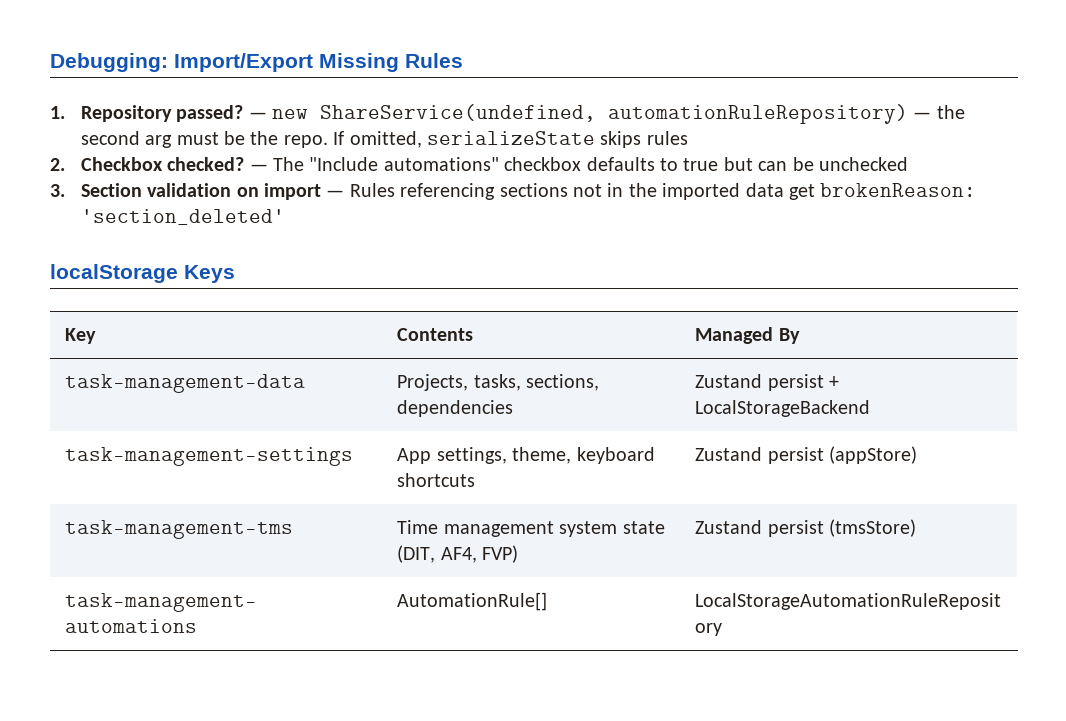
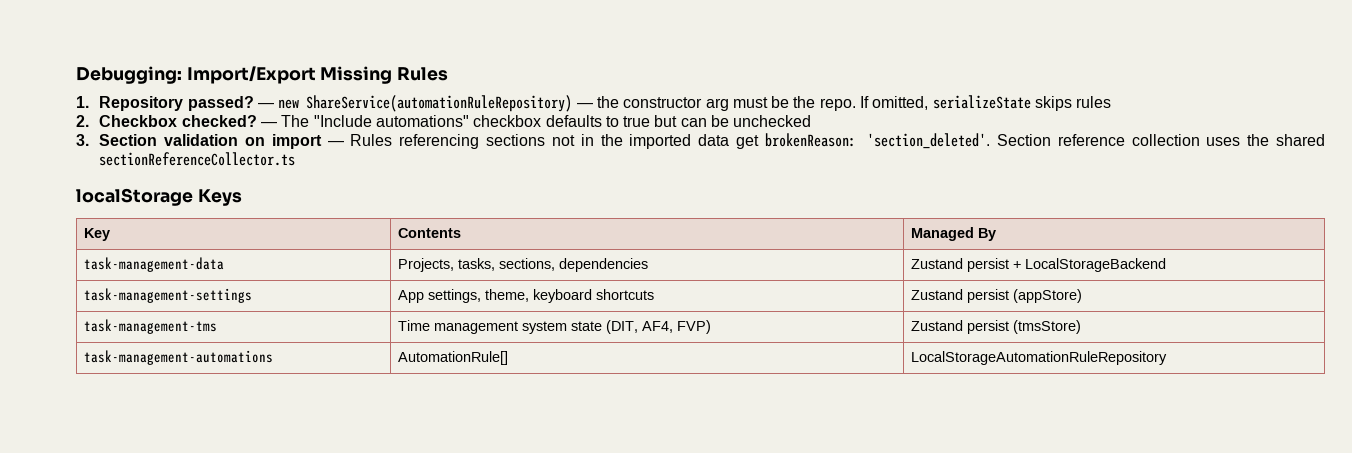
[320,104,909,124] ShareService(undefined, automationRuleRepository) -> [306,95,573,112] ShareService(automationRuleRepository)
[80,131,140,145] second -> [623,97,703,108] constructor
[80,209,285,225] 'section_deleted' -> [867,133,1326,149] [99,152,296,166] 'section_deleted'. Section reference collection uses the shared sectionReferenceCollector.ts

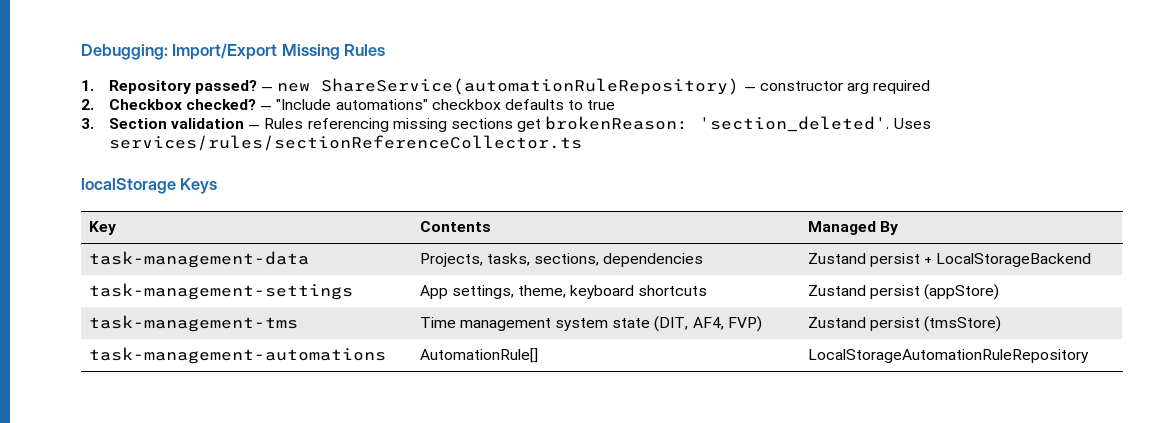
[596,96,619,108] the -> (756, 89) none
[732,95,1112,111] must be the repo. If omitted, serializeState skips rules -> [873,80,931,94] required
[281,115,310,127] The -> (273, 108) none
[654,115,812,127] but can be unchecked -> (616, 105) none
[244,134,322,149] on import -> (245, 123) none
[486,133,1326,149] [99,152,296,166] sections not in the imported data get brokenReason: 'section_deleted'. Section reference collection uses the shared sectionReferenceCollector.ts -> [392,116,931,132] [108,135,582,151] missing sections get brokenReason: 'section_deleted'. Uses services/rules/sectionReferenceCollector.ts

